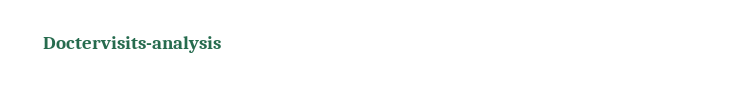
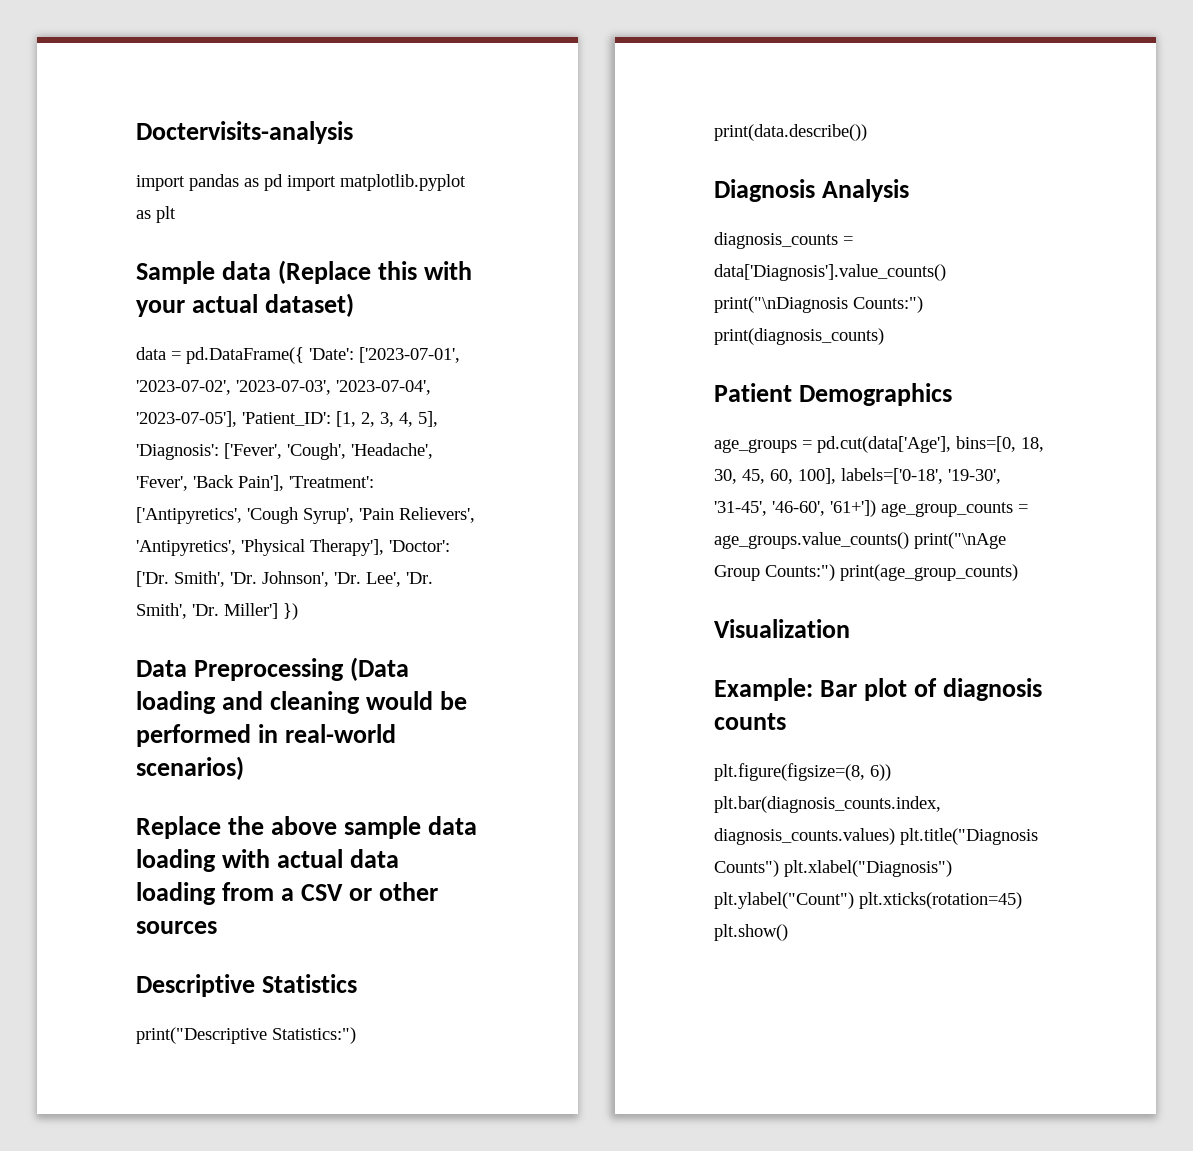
(221, 44) none -> [136,174,466,191] [136,206,176,223] [136,260,473,284] [136,293,355,317] [136,347,460,364] [136,380,431,395] [136,411,438,427] [136,443,433,460] [136,475,374,491] [136,507,475,524] [136,539,450,556] [136,571,433,587] [136,603,298,620] [136,657,410,681] [136,691,468,714] [136,724,397,747] [136,756,244,780] [136,816,478,839] [136,849,400,872] [136,882,439,905] [136,921,217,934] [136,974,358,997] [136,1027,356,1044] [714,124,867,141] [714,179,910,202] [714,232,853,249] [714,264,946,281] [714,296,923,313] [714,328,884,345] [714,383,953,406] [714,436,1044,453] [714,468,1001,484] [714,500,1028,517] [714,532,1006,549] [714,564,1018,581] [714,619,850,638] [714,678,1043,701] [714,713,786,730] [714,763,891,781] [714,796,941,813] [714,828,1038,845] [714,860,952,877] [714,892,1022,909] [714,924,788,941] // import pandas as pd import matplotlib.pyplot as plt // Sample data (Replace this with your actual dataset) // data = pd.DataFrame({ 'Date': ['2023-07-01', '2023-07-02', '2023-07-03', '2023-07-04', '2023-07-05'], 'Patient_ID': [1, 2, 3, 4, 5], 'Diagnosis': ['Fever', 'Cough', 'Headache', 'Fever', 'Back Pain'], 'Treatment': ['Antipyretics', 'Cough Syrup', 'Pain Relievers', 'Antipyretics', 'Physical Therapy'], 'Doctor': ['Dr. Smith', 'Dr. Johnson', 'Dr. Lee', 'Dr. Smith', 'Dr. Miller'] }) // Data Preprocessing (Data loading and cleaning would be performed in real-world scenarios) // Replace the above sample data loading with actual data loading from a CSV or other sources // Descriptive Statistics // print("Descriptive Statistics:") print(data.describe()) // Diagnosis Analysis // diagnosis_counts = data['Diagnosis'].value_counts() print("\nDiagnosis Counts:") print(diagnosis_counts) // Patient Demographics // age_groups = pd.cut(data['Age'], bins=[0, 18, 30, 45, 60, 100], labels=['0-18', '19-30', '31-45', '46-60', '61+']) age_group_counts = age_groups.value_counts() print("\nAge Group Counts:") print(age_group_counts) // Visualization // Example: Bar plot of diagnosis counts // plt.figure(figsize=(8, 6)) plt.bar(diagnosis_counts.index, diagnosis_counts.values) plt.title("Diagnosis Counts") plt.xlabel("Diagnosis") plt.ylabel("Count") plt.xticks(rotation=45) plt.show()

